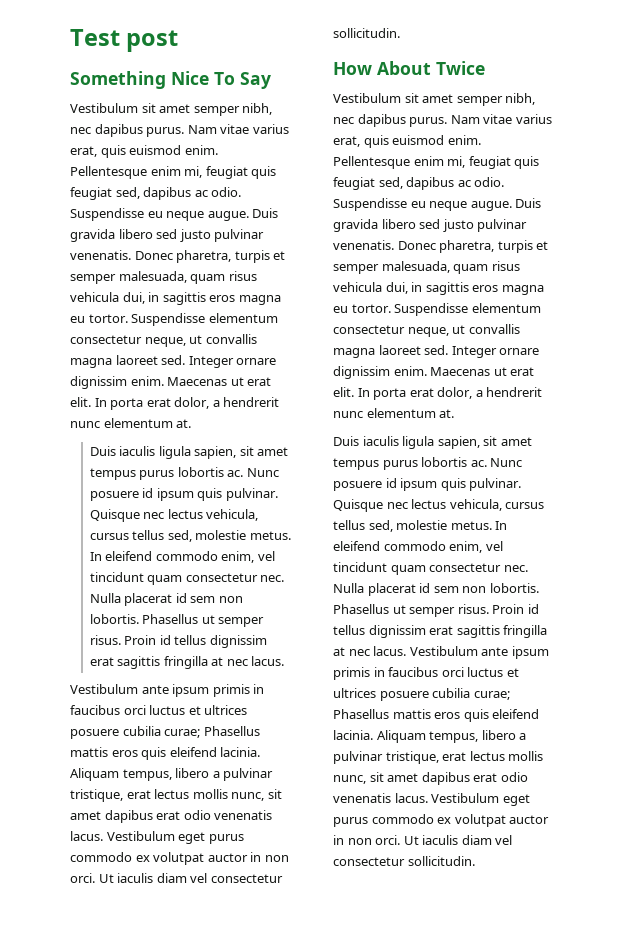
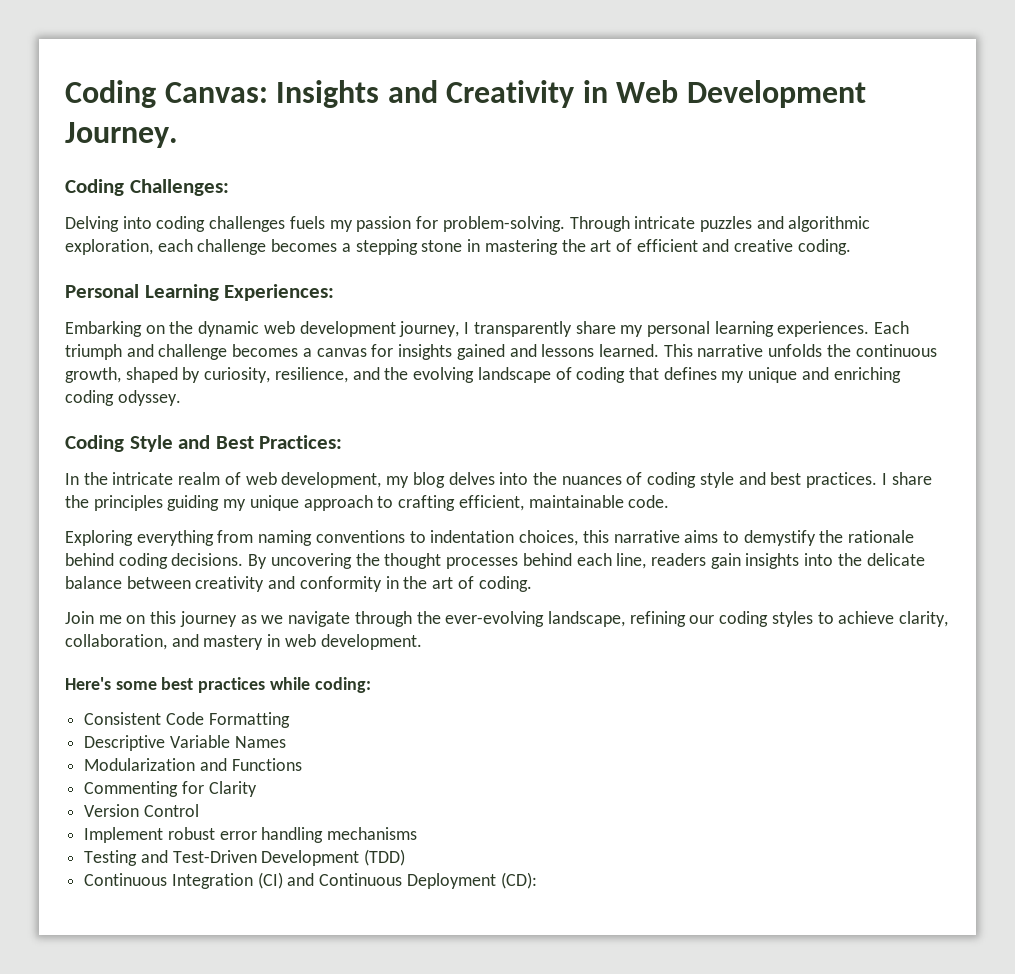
[70,29,179,52] [70,71,271,89] [70,103,273,116] [70,124,289,137] [70,145,218,158] [70,166,277,179] [70,187,242,200] [70,208,279,221] [70,229,265,242] [70,250,286,263] [70,271,257,284] [70,292,281,305] [70,313,278,326] [70,334,257,347] [70,355,277,368] [70,376,272,389] [70,397,280,410] [70,418,192,428] [89,446,289,459] [89,467,279,480] [89,488,278,501] [89,509,259,522] [89,530,291,542] [89,551,275,563] [89,572,285,585] [89,593,243,606] [89,614,265,627] [89,635,267,648] [89,656,285,669] [70,684,265,697] [70,705,248,715] [70,726,260,739] [70,747,261,760] [70,768,274,781] [70,789,282,802] [70,810,273,823] [70,831,244,844] [70,852,289,865] [70,873,283,883] [333,28,400,38] [333,61,485,75] [333,93,536,106] [333,114,552,127] [333,135,481,148] [333,156,540,169] [333,177,505,190] [333,198,542,211] [333,219,528,232] [333,240,549,253] [333,261,520,274] [333,282,544,295] [333,303,541,316] [333,324,520,337] [333,345,540,358] [333,366,535,379] [333,387,543,400] [333,408,455,418] [333,436,532,449] [333,457,523,470] [333,478,522,491] [333,499,545,512] [333,520,508,532] [333,541,503,553] [333,562,528,575] [333,583,539,596] [333,604,539,617] [333,625,548,638] [333,646,549,659] [333,667,519,680] [333,688,510,701] [333,709,540,722] [333,730,527,743] [333,751,544,764] [333,772,528,785] [333,793,530,806] [333,814,550,827] [333,835,513,845] [333,856,475,866] Test post // Something Nice To Say // Vestibulum sit amet semper nibh, nec dapibus purus. Nam vitae varius erat, quis euismod enim. Pellentesque enim mi, feugiat quis feugiat sed, dapibus ac odio. Suspendisse eu neque augue. Duis gravida libero sed justo pulvinar venenatis. Donec pharetra, turpis et semper malesuada, quam risus vehicula dui, in sagittis eros magna eu tortor. Suspendisse elementum consectetur neque, ut convallis magna laoreet sed. Integer ornare dignissim enim. Maecenas ut erat elit. In porta erat dolor, a hendrerit nunc elementum at. // Duis iaculis ligula sapien, sit amet tempus purus lobortis ac. Nunc posuere id ipsum quis pulvinar. Quisque nec lectus vehicula, cursus tellus sed, molestie metus. In eleifend commodo enim, vel tincidunt quam consectetur nec. Nulla placerat id sem non lobortis. Phasellus ut semper risus. Proin id tellus dignissim erat sagittis fringilla at nec lacus. // Vestibulum ante ipsum primis in faucibus orci luctus et ultrices posuere cubilia curae; Phasellus mattis eros quis eleifend lacinia. Aliquam tempus, libero a pulvinar tristique, erat lectus mollis nunc, sit amet dapibus erat odio venenatis lacus. Vestibulum eget purus commodo ex volutpat auctor in non orci. Ut iaculis diam vel consectetur sollicitudin. // How About Twice // Vestibulum sit amet semper nibh, nec dapibus purus. Nam vitae varius erat, quis euismod enim. Pellentesque enim mi, feugiat quis feugiat sed, dapibus ac odio. Suspendisse eu neque augue. Duis gravida libero sed justo pulvinar venenatis. Donec pharetra, turpis et semper malesuada, quam risus vehicula dui, in sagittis eros magna eu tortor. Suspendisse elementum consectetur neque, ut convallis magna laoreet sed. Integer ornare dignissim enim. Maecenas ut erat elit. In porta erat dolor, a hendrerit nunc elementum at. // Duis iaculis ligula sapien, sit amet tempus purus lobortis ac. Nunc posuere id ipsum quis pulvinar. Quisque nec lectus vehicula, cursus tellus sed, molestie metus. In eleifend commodo enim, vel tincidunt quam consectetur nec. Nulla placerat id sem non lobortis. Phasellus ut semper risus. Proin id tellus dignissim erat sagittis fringilla at nec lacus. Vestibulum ante ipsum primis in faucibus orci luctus et ultrices posuere cubilia curae; Phasellus mattis eros quis eleifend lacinia. Aliquam tempus, libero a pulvinar tristique, erat lectus mollis nunc, sit amet dapibus erat odio venenatis lacus. Vestibulum eget purus commodo ex volutpat auctor in non orci. Ut iaculis diam vel consectetur sollicitudin. -> [65,80,866,108] [65,122,178,148] [65,179,229,196] [65,216,871,232] [65,239,851,255] [65,284,335,301] [65,321,910,337] [65,344,937,360] [65,367,901,383] [65,390,181,406] [65,435,343,452] [65,472,932,488] [65,495,670,511] [65,530,915,546] [65,553,925,569] [65,576,532,592] [65,611,949,627] [65,634,422,650] [65,677,371,693] [84,712,290,728] [84,735,286,751] [84,758,302,771] [84,781,257,797] [84,804,199,817] [84,827,418,843] [84,849,406,866] [84,872,537,889] Coding Canvas: Insights and Creativity in Web Development Journey. // Coding Challenges: // Delving into coding challenges fuels my passion for problem-solving. Through intricate puzzles and algorithmic exploration, each challenge becomes a stepping stone in mastering the art of efficient and creative coding. // Personal Learning Experiences: // Embarking on the dynamic web development journey, I transparently share my personal learning experiences. Each triumph and challenge becomes a canvas for insights gained and lessons learned. This narrative unfolds the continuous growth, shaped by curiosity, resilience, and the evolving landscape of coding that defines my unique and enriching coding odyssey. // Coding Style and Best Practices: // In the intricate realm of web development, my blog delves into the nuances of coding style and best practices. I share the principles guiding my unique approach to crafting efficient, maintainable code. // Exploring everything from naming conventions to indentation choices, this narrative aims to demystify the rationale behind coding decisions. By uncovering the thought processes behind each line, readers gain insights into the delicate balance between creativity and conformity in the art of coding. // Join me on this journey as we navigate through the ever-evolving landscape, refining our coding styles to achieve clarity, collaboration, and mastery in web development. // Here's some best practices while coding: // Consistent Code Formatting // Descriptive Variable Names // Modularization and Functions // Commenting for Clarity // Version Control // Implement robust error handling mechanisms // Testing and Test-Driven Development (TDD) // Continuous Integration (CI) and Continuous Deployment (CD):

